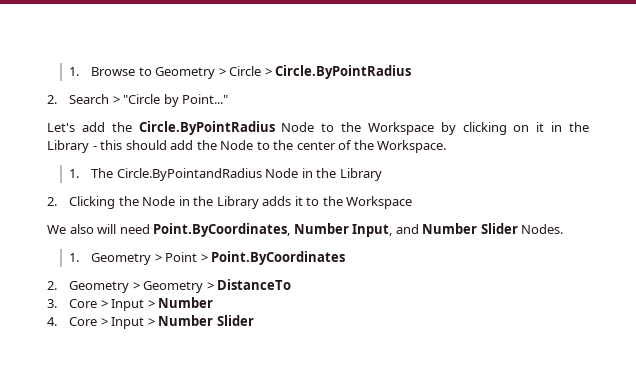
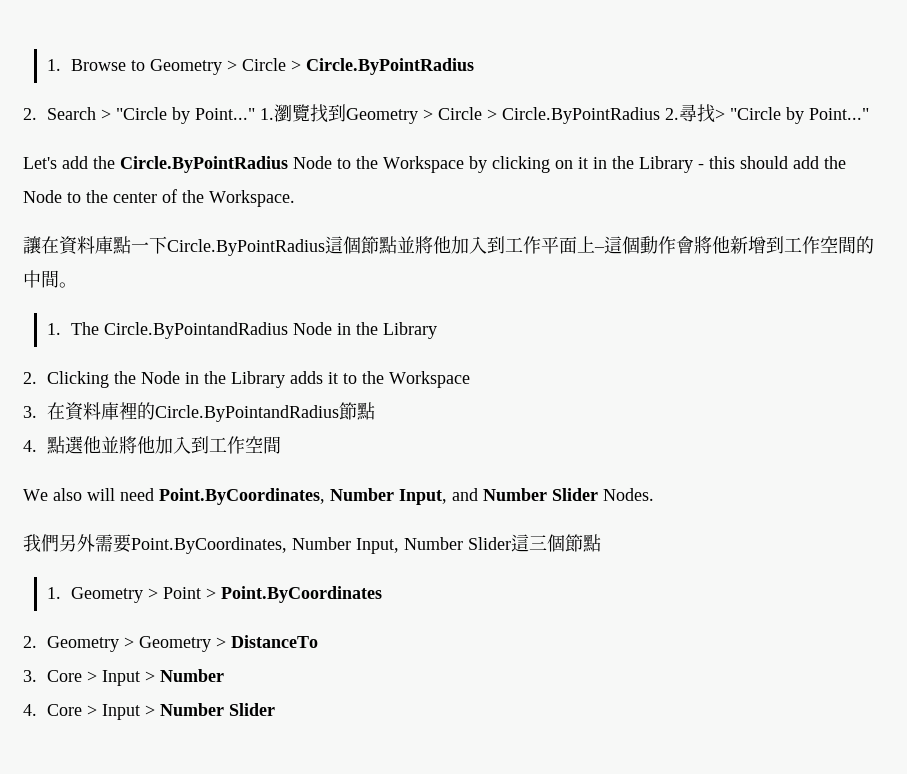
(229, 99) none -> [259,104,869,124] 1.瀏覽找到Geometry > Circle > Circle.ByPointRadius 2.尋找> "Circle by Point..."
(447, 146) none -> [23,236,874,256] [23,270,77,288] // 讓在資料庫點一下Circle.ByPointRadius這個節點並將他加入到工作平面上–這個動作會將他新增到工作空間的中間。
(413, 202) none -> [23,402,375,422] [23,436,281,454] // 3.在資料庫裡的Circle.ByPointandRadius節點 // 4.點選他並將他加入到工作空間
(564, 229) none -> [23,534,601,554] // 我們另外需要Point.ByCoordinates, Number Input, Number Slider這三個節點

